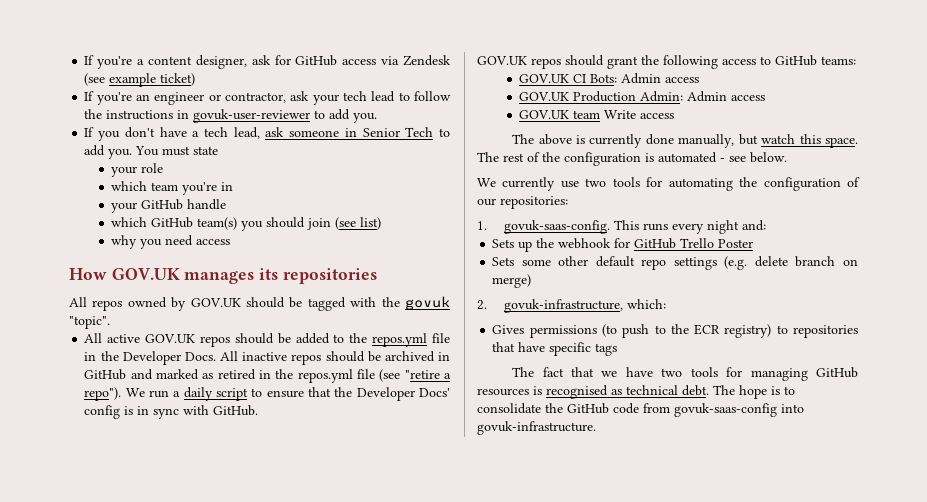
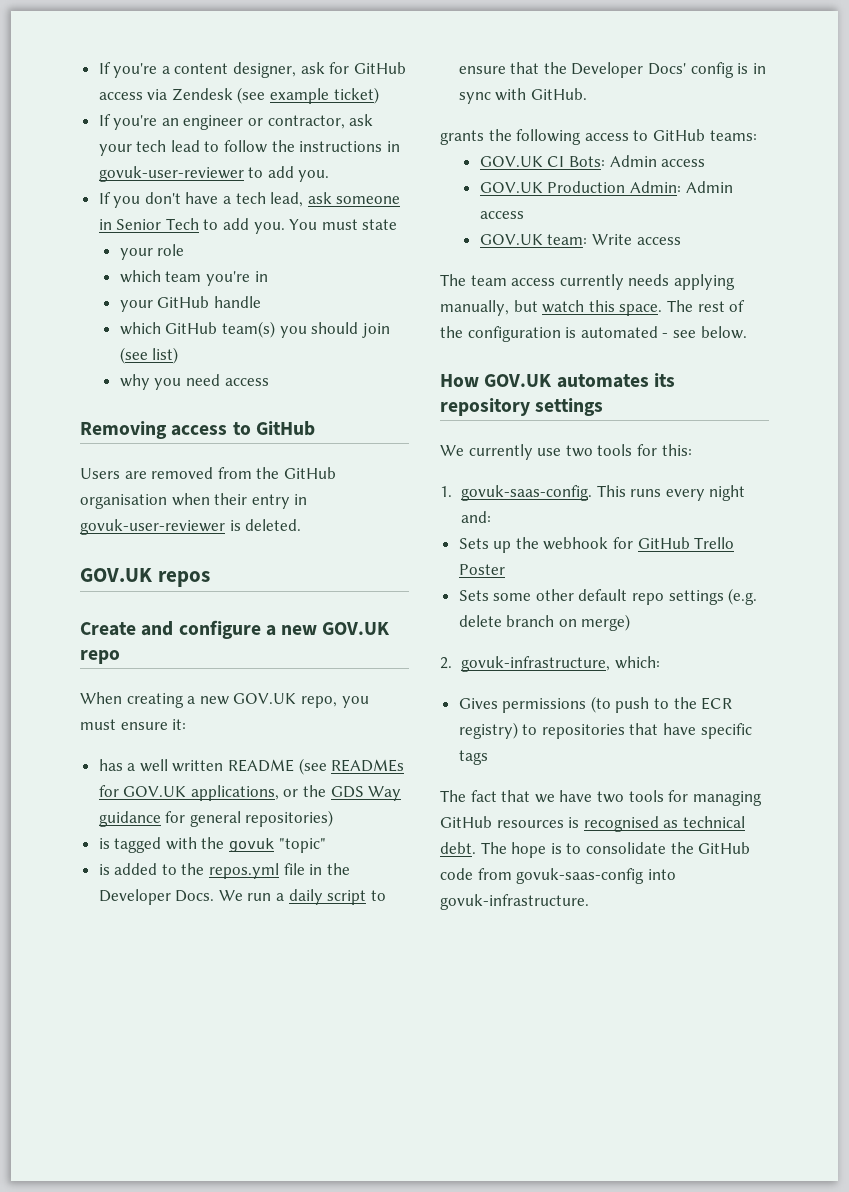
[69,268,377,284] [69,296,450,311] [69,316,110,329] [84,333,291,347] How GOV.UK manages its repositories // All repos owned by GOV.UK should be tagged with the govuk "topic". // All active GOV.UK repos should be -> [80,421,315,439] [80,467,336,479] [80,493,308,509] [80,519,302,535] [80,568,210,587] [80,620,391,639] [80,650,120,664] [80,692,369,708] [80,719,187,730] [98,758,405,775] [98,785,402,801] [98,810,334,827] [98,837,326,853] [98,864,110,875] Removing access to GitHub // Users are removed from the GitHub organisation when their entry in govuk-user-reviewer is deleted. // GOV.UK repos // Create and configure a new GOV.UK repo // When creating a new GOV.UK repo, you must ensure it: // has a well written README (see READMEs for GOV.UK applications, or the GDS Way guidance for general repositories) // is tagged with the govuk "topic" // is
[220,351,451,365] [84,369,451,383] [84,387,122,401] All inactive repos should be archived in GitHub and marked as retired in the repos.yml file (see "retire a repo"). -> (215, 896) none
[477,55,638,69] GOV.UK repos should grant -> [440,130,484,145] grants
[573,110,601,119] team -> [547,234,588,245] team:
[538,134,674,148] above is currently done -> [470,274,735,290] team access currently needs applying
(787, 157) none -> [440,373,675,388] [440,398,604,416] // How GOV.UK automates its repository settings
[668,177,860,191] [477,196,568,209] automating the configuration of our repositories: -> [661,444,692,456] this:

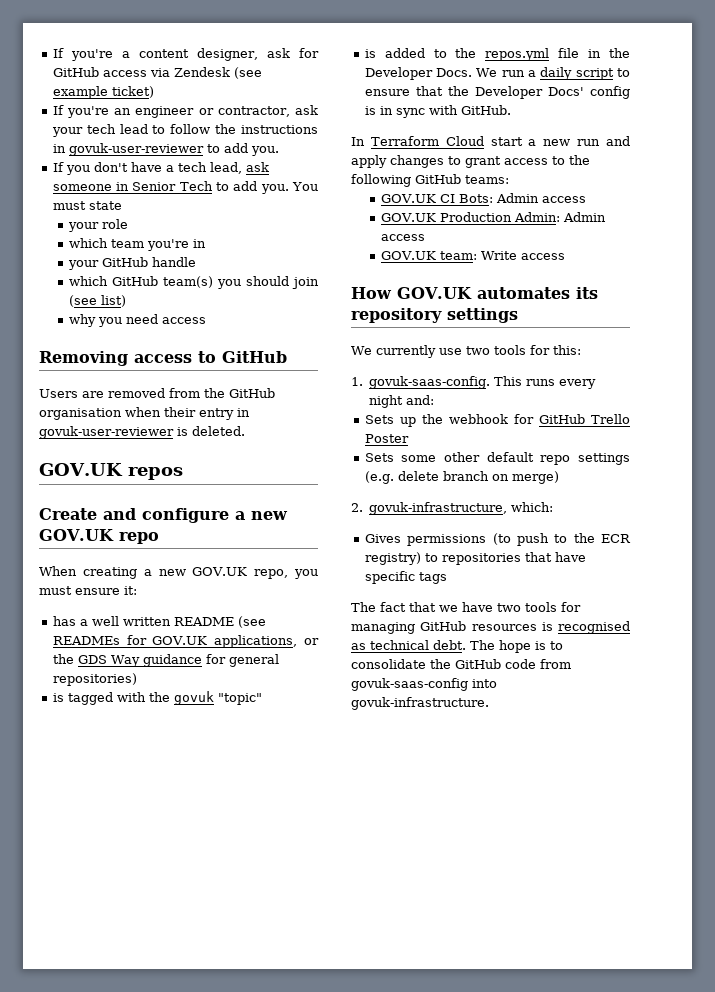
[440,129,649,145] grants the following access to -> [351,136,630,146] [351,155,590,168] [351,174,411,187] In Terraform Cloud start a new run and apply changes to grant access to the following
[440,274,735,290] [440,300,746,316] [440,326,747,342] // The team access currently needs applying manually, but watch this space. The rest of the configuration is automated - see below. -> (566, 256) none

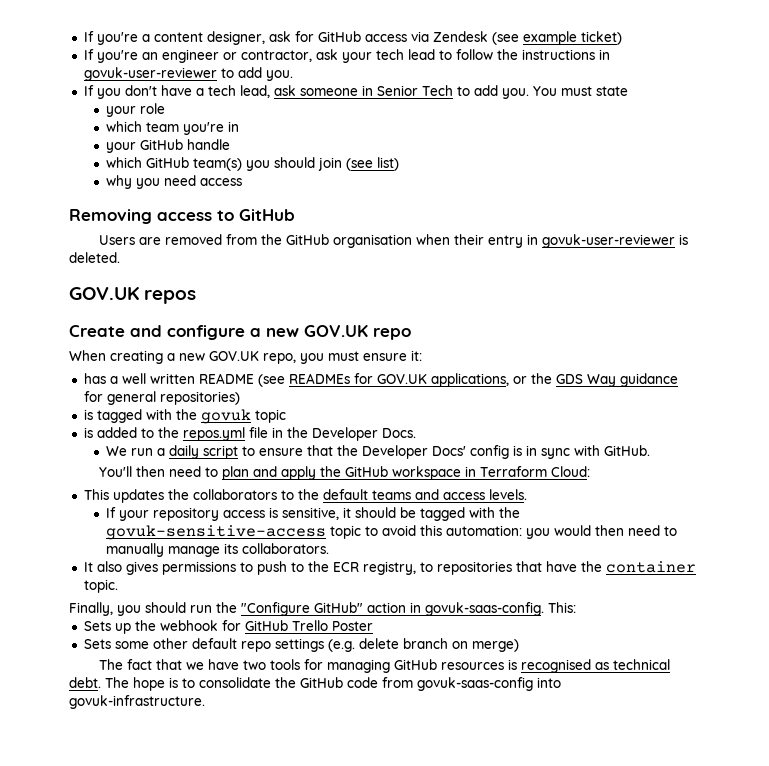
[217,693,262,705] "topic" -> [254,409,286,423] topic
(473, 72) none -> (416, 433) //
[351,136,630,146] [351,155,590,168] [351,174,509,187] [381,193,587,203] [381,212,607,222] [381,234,426,241] [381,251,566,260] [351,287,598,299] [351,308,518,323] [351,345,581,358] [351,376,597,389] [369,395,435,408] In Terraform Cloud start a new run and apply changes to grant access to the following GitHub teams: // GOV.UK CI Bots: Admin access // GOV.UK Production Admin: Admin access // GOV.UK team: Write access // How GOV.UK automates its repository settings // We currently use two tools for this: // 1. govuk-saas-config. This runs every night and: -> [99,466,591,480] [83,489,527,503] [106,507,521,521] [106,525,678,540] [106,543,330,557] [83,561,696,575] [83,579,118,593] [69,602,576,616] You'll then need to plan and apply the GitHub workspace in Terraform Cloud: // This updates the collaborators to the default teams and access levels. // If your repository access is sensitive, it should be tagged with the govuk-sensitive-access topic to avoid this automation: you would then need to manually manage its collaborators. // It also gives permissions to push to the ECR registry, to repositories that have the container topic. // Finally, you should run the "Configure GitHub" action in govuk-saas-config. This:
[351,502,554,515] [364,533,631,546] [364,552,586,565] [364,571,447,584] // 2. govuk-infrastructure, which: // Gives permissions (to push to the ECR registry) to repositories that have specific tags -> (519, 645) none

